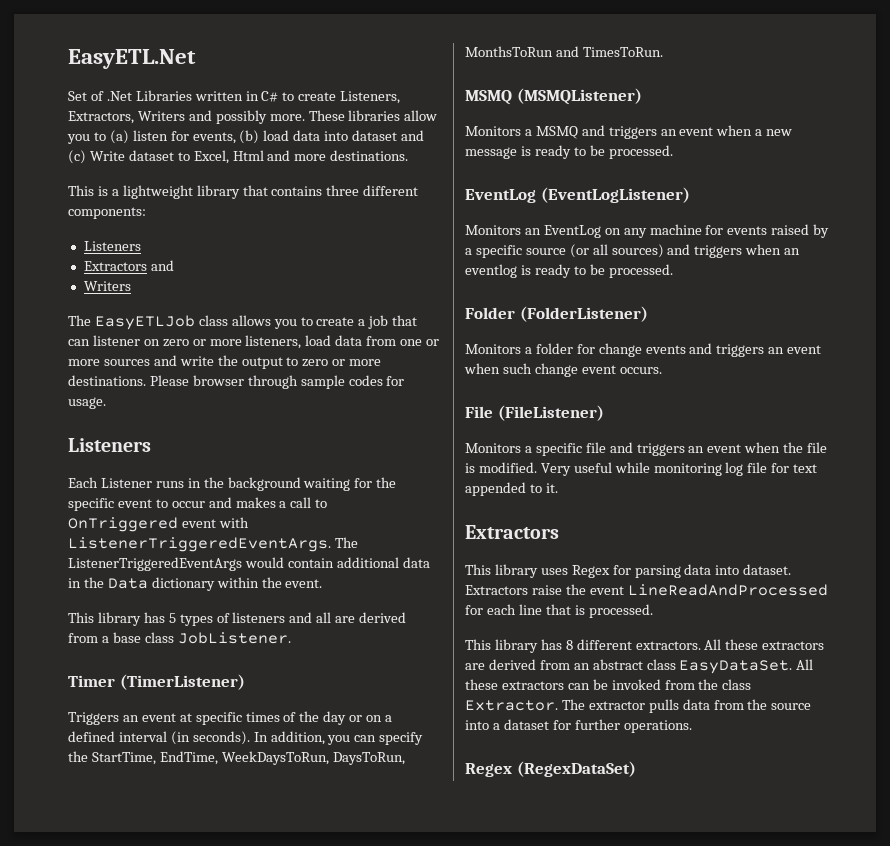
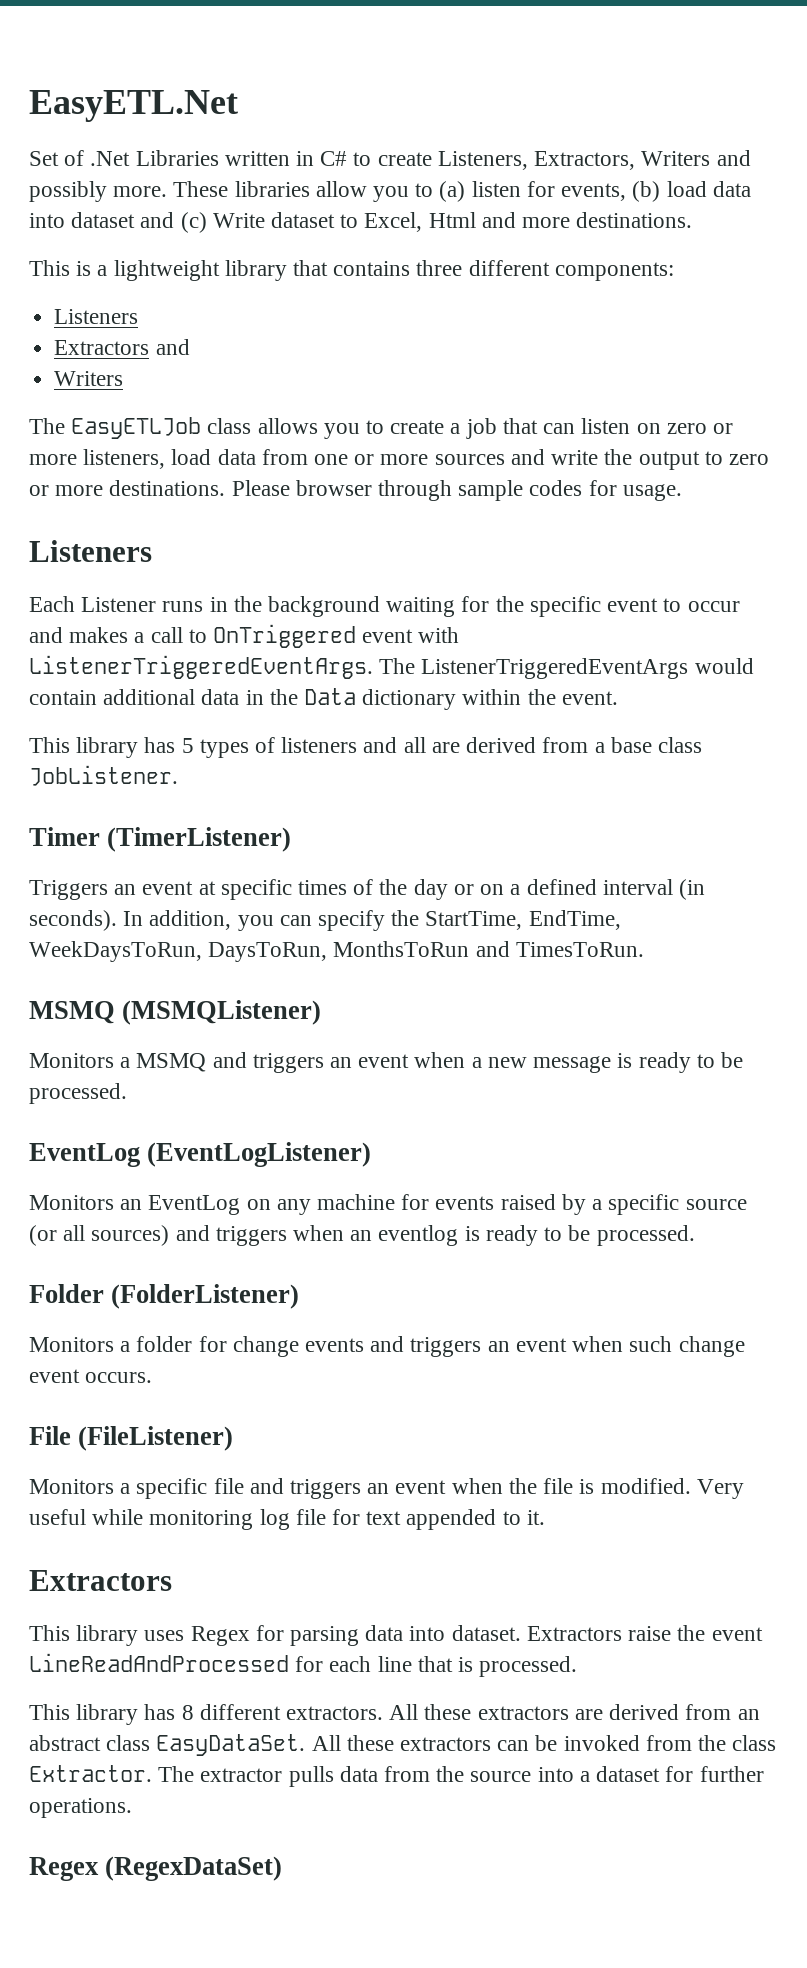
[92,335,140,346] listener -> [581,418,631,434] listen

